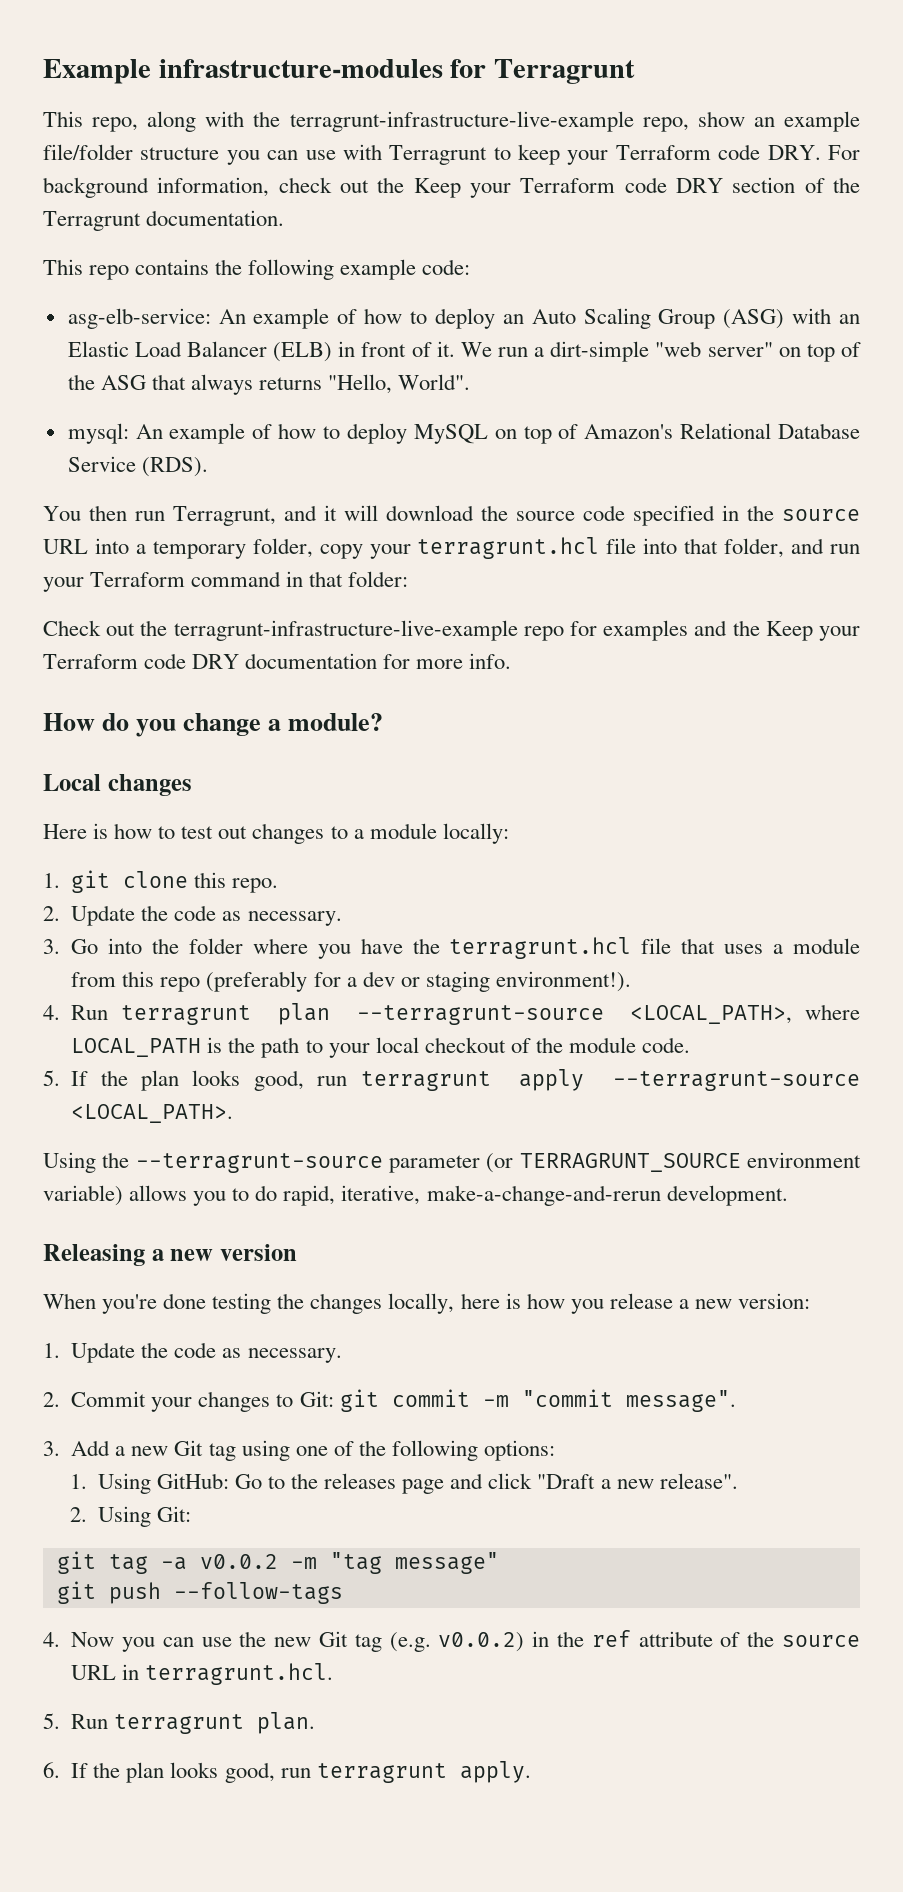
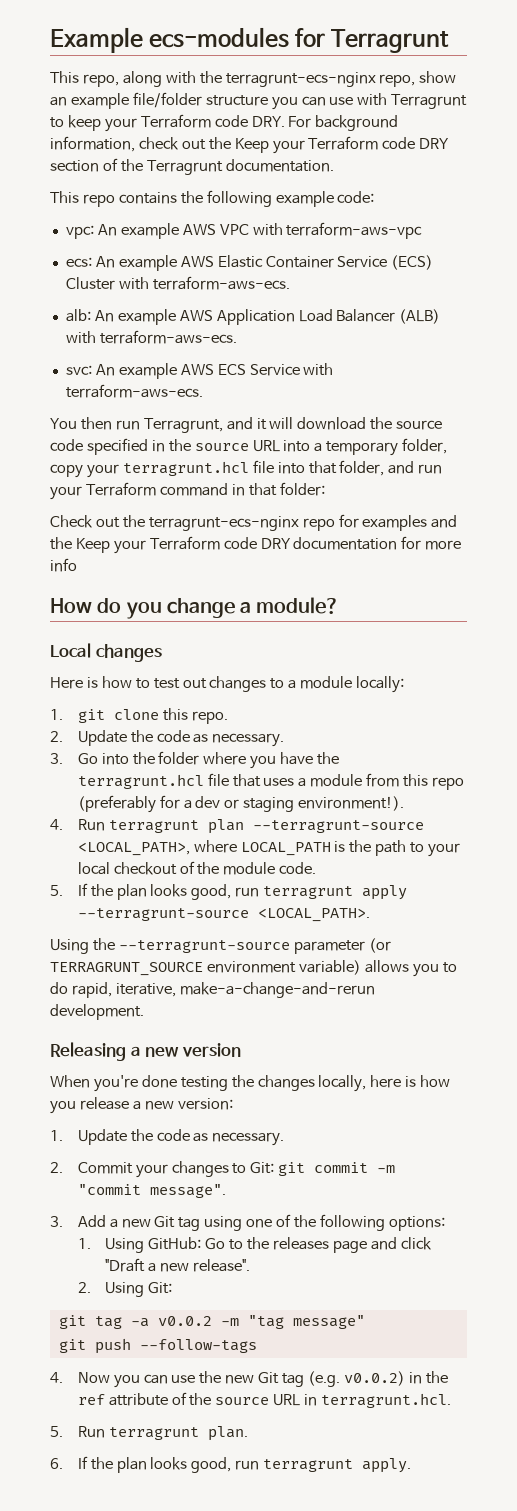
[158,59,443,78] infrastructure-modules -> [149,27,290,48] ecs-modules
[289,111,634,132] terragrunt-infrastructure-live-example -> [225,72,376,87] terragrunt-ecs-nginx
[67,308,861,329] [67,341,861,362] [67,374,471,395] [67,423,861,444] [67,456,208,477] asg-elb-service: An example of how to deploy an Auto Scaling Group (ASG) with an Elastic Load Balancer (ELB) in front of it. We run a dirt-simple "web server" on top of the ASG that always returns "Hello, World". // mysql: An example of how to deploy MySQL on top of Amazon's Relational Database Service (RDS). -> [65,222,423,239] [65,255,434,271] [65,276,290,290] [65,309,441,325] [65,330,237,344] [65,363,334,379] [65,384,203,398] vpc: An example AWS VPC with terraform-aws-vpc // ecs: An example AWS Elastic Container Service (ECS) Cluster with terraform-aws-ecs. // alb: An example AWS Application Load Balancer (ALB) with terraform-aws-ecs. // svc: An example AWS ECS Service with terraform-aws-ecs.
[173,620,518,641] terragrunt-infrastructure-live-example -> [148,516,299,531] terragrunt-ecs-nginx
[469,653,512,669] info. -> [50,558,77,572] info

